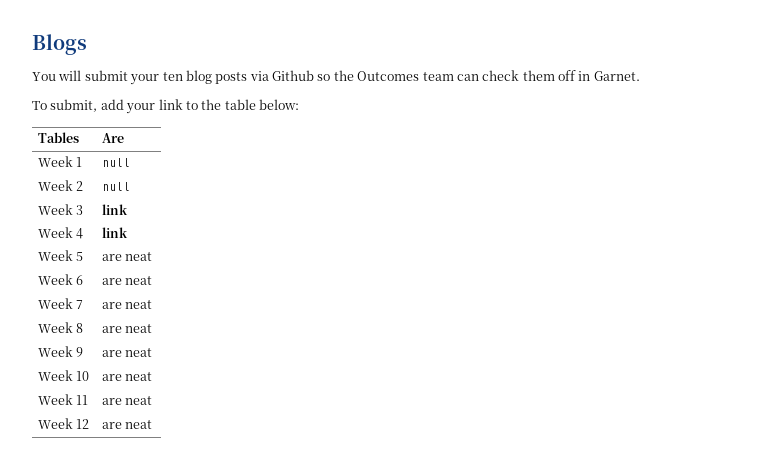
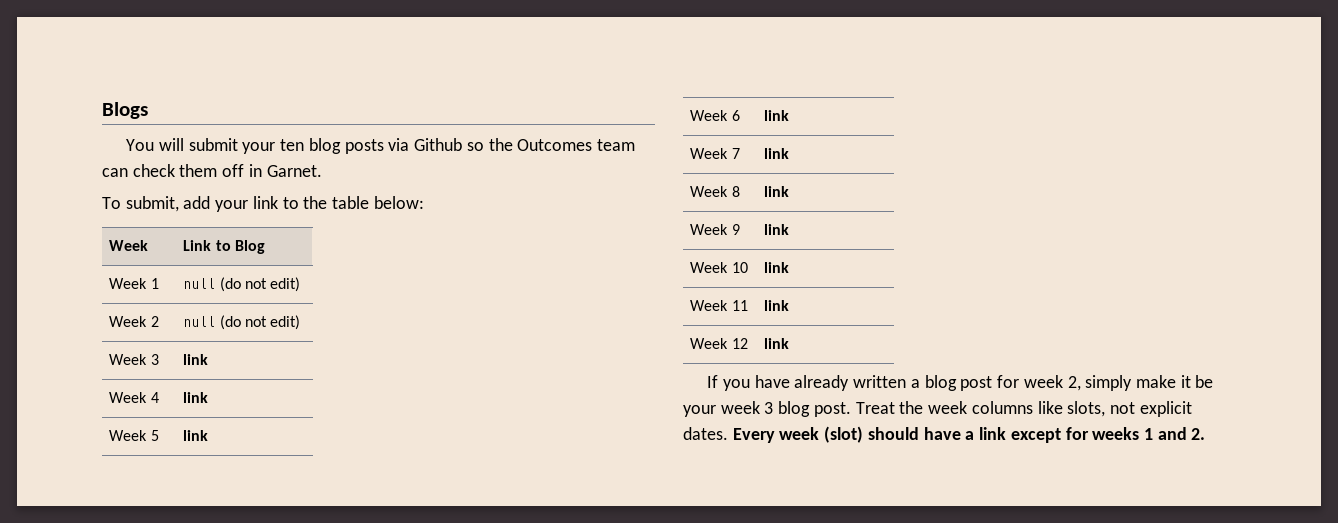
[37,132,79,143] [101,133,124,143] Tables | Are -> [109,240,149,251] [183,240,265,254] Week | Link to Blog
(130, 162) none -> [219,277,301,292] (do not edit)
(130, 186) none -> [219,315,301,330] (do not edit)
[101,252,153,261] are neat -> [183,430,209,441] link
[101,276,153,285] are neat -> [764,110,790,121] link
[101,300,153,309] are neat -> [764,148,790,159] link
[101,324,153,333] are neat -> [764,186,790,197] link
[101,348,153,357] are neat -> [764,224,790,235] link
[101,372,153,381] are neat -> [764,262,790,273] link
[101,396,153,405] are neat -> [764,300,790,311] link
[101,420,153,429] are neat -> [764,338,790,349] [707,375,1214,391] [683,401,1192,417] [683,426,1206,443] link // If you have already written a blog post for week 2, simply make it be your week 3 blog post. Treat the week columns like slots, not explicit dates. Every week (slot) should have a link except for weeks 1 and 2.

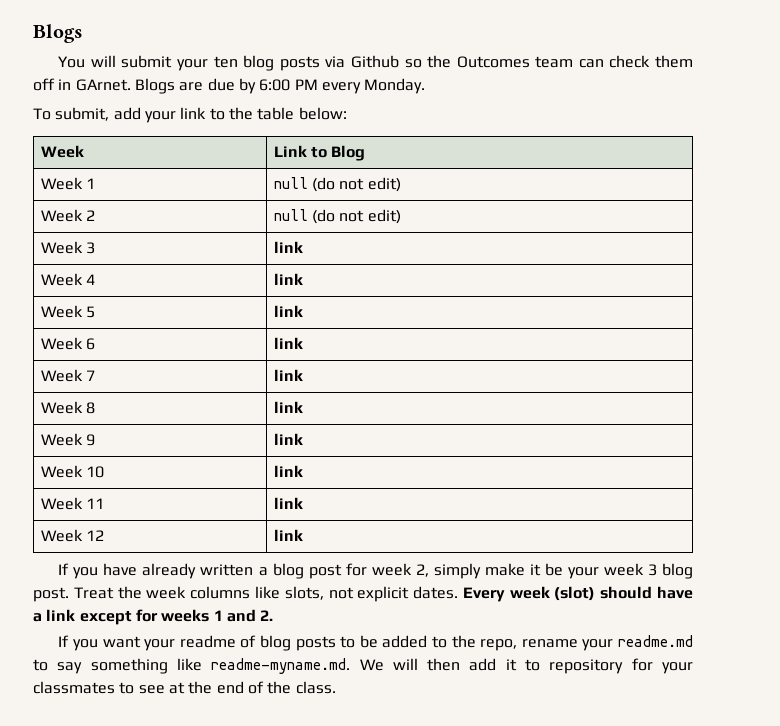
[266,165,322,177] Garnet. -> [75,78,426,94] GArnet. Blogs are due by 6:00 PM every Monday.
(1206, 434) none -> [58,635,693,651] [33,658,693,674] [33,681,336,694] // If you want your readme of blog posts to be added to the repo, rename your readme.md to say something like readme-myname.md. We will then add it to repository for your classmates to see at the end of the class.

